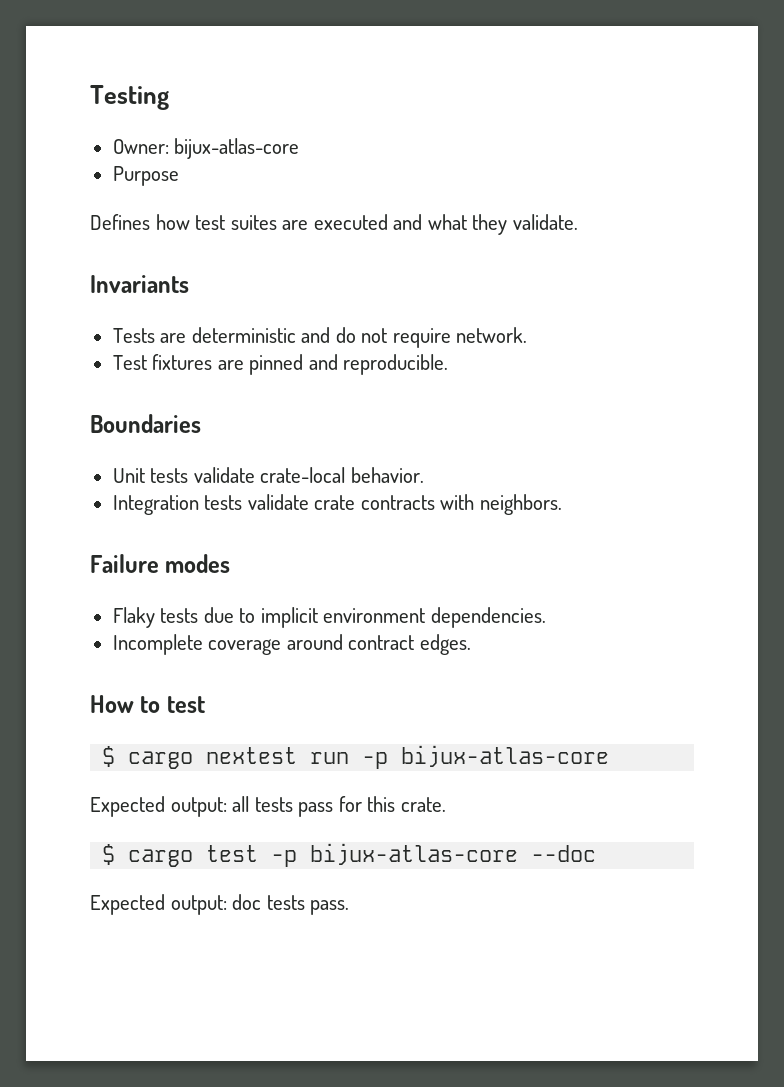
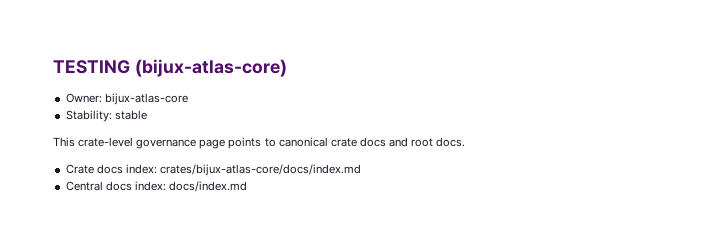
[90,85,169,110] Testing -> [53,59,287,77] TESTING (bijux-atlas-core)
[112,166,179,186] [90,214,578,235] [90,275,189,293] [112,327,528,348] [112,354,449,375] [90,414,201,433] [112,467,424,483] [112,494,562,515] [90,554,231,573] [112,607,546,628] [112,634,471,655] [90,695,205,713] [102,745,610,769] [90,796,446,817] [102,843,597,867] [90,894,350,915] Purpose // Defines how test suites are executed and what they validate. // Invariants // Tests are deterministic and do not require network. // Test fixtures are pinned and reproducible. // Boundaries // Unit tests validate crate-local behavior. // Integration tests validate crate contracts with neighbors. // Failure modes // Flaky tests due to implicit environment dependencies. // Incomplete coverage around contract edges. // How to test // $ cargo nextest run -p bijux-atlas-core // Expected output: all tests pass for this crate. // $ cargo test -p bijux-atlas-core --doc // Expected output: doc tests pass. -> [65,110,147,122] [53,137,466,149] [65,164,361,176] [65,181,247,192] Stability: stable // This crate-level governance page points to canonical crate docs and root docs. // Crate docs index: crates/bijux-atlas-core/docs/index.md // Central docs index: docs/index.md

